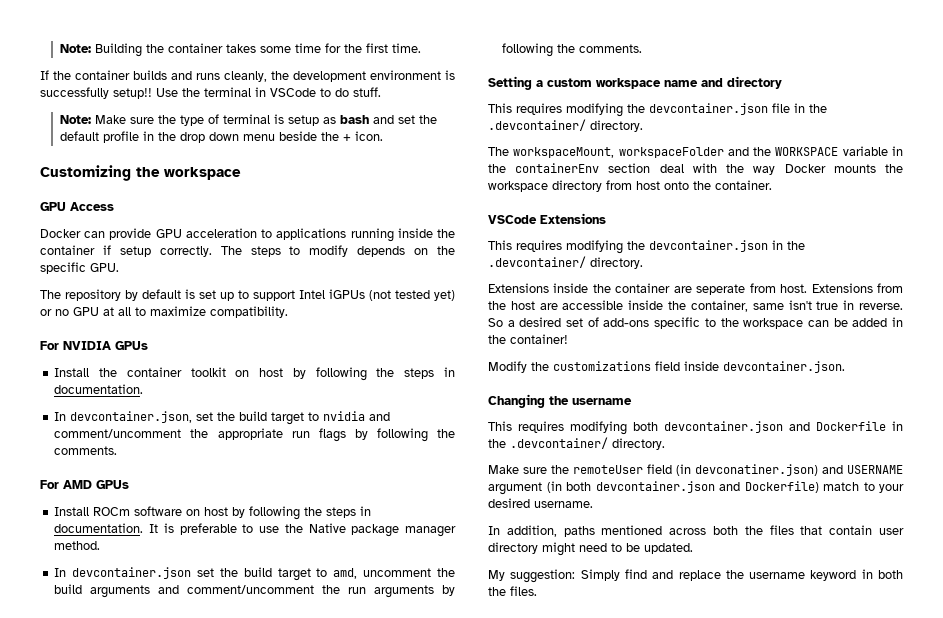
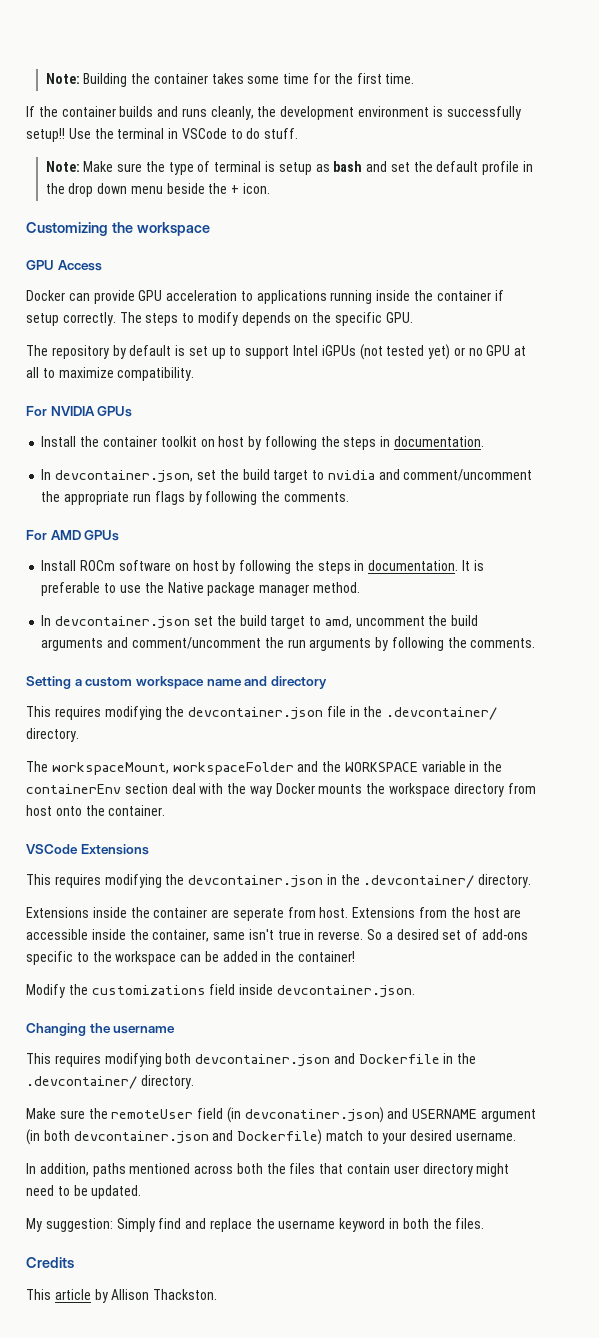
(537, 591) none -> [26,1257,74,1268] [26,1289,218,1303] // Credits // This article by Allison Thackston.

